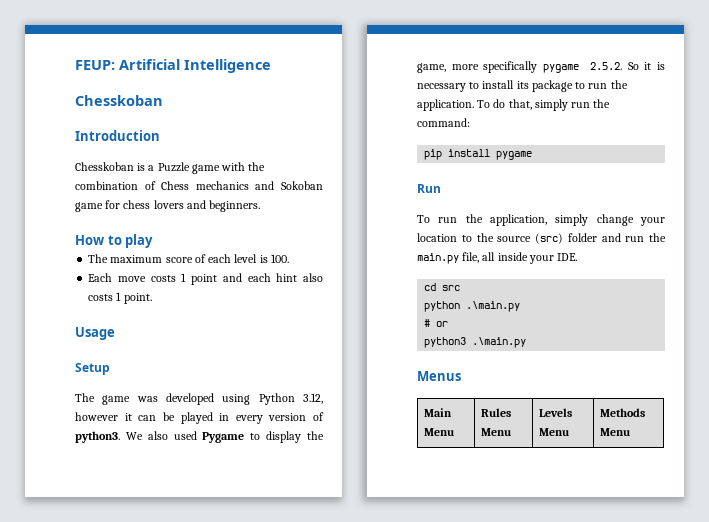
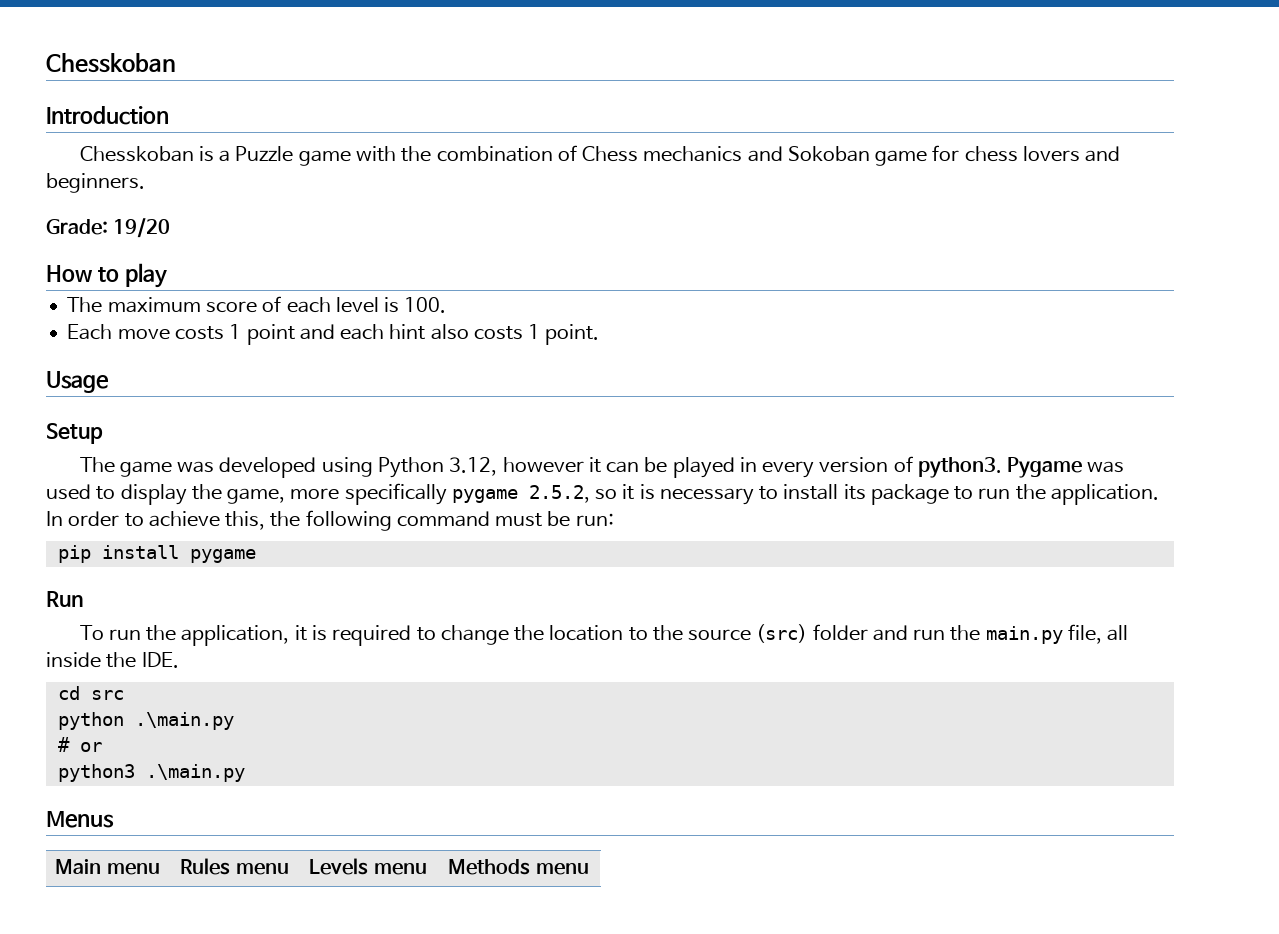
[75,59,271,73] FEUP: Artificial Intelligence // -> (46, 63) none
(261, 206) none -> [46,218,171,238] // Grade: 19/20
[125,431,245,443] We also used Pygame -> [1007,457,1125,478] [46,484,91,500] Pygame was used
[589,62,639,70] 2.5.2. So -> [528,485,618,503] 2.5.2, so
[477,99,611,111] [417,118,470,127] To do that, simply run the command: -> [46,510,614,531] In order to achieve this, the following command must be run:
[555,214,665,226] simply change your -> [294,625,545,646] it is required to change the
[528,255,554,264] your -> [106,652,137,668] the
[424,428,455,436] Menu -> [106,863,160,875] menu
[481,428,512,436] Menu -> [235,863,289,875] menu
[539,428,570,436] Menu -> [373,863,427,875] menu
[600,428,631,436] Menu -> [535,863,589,875] menu

